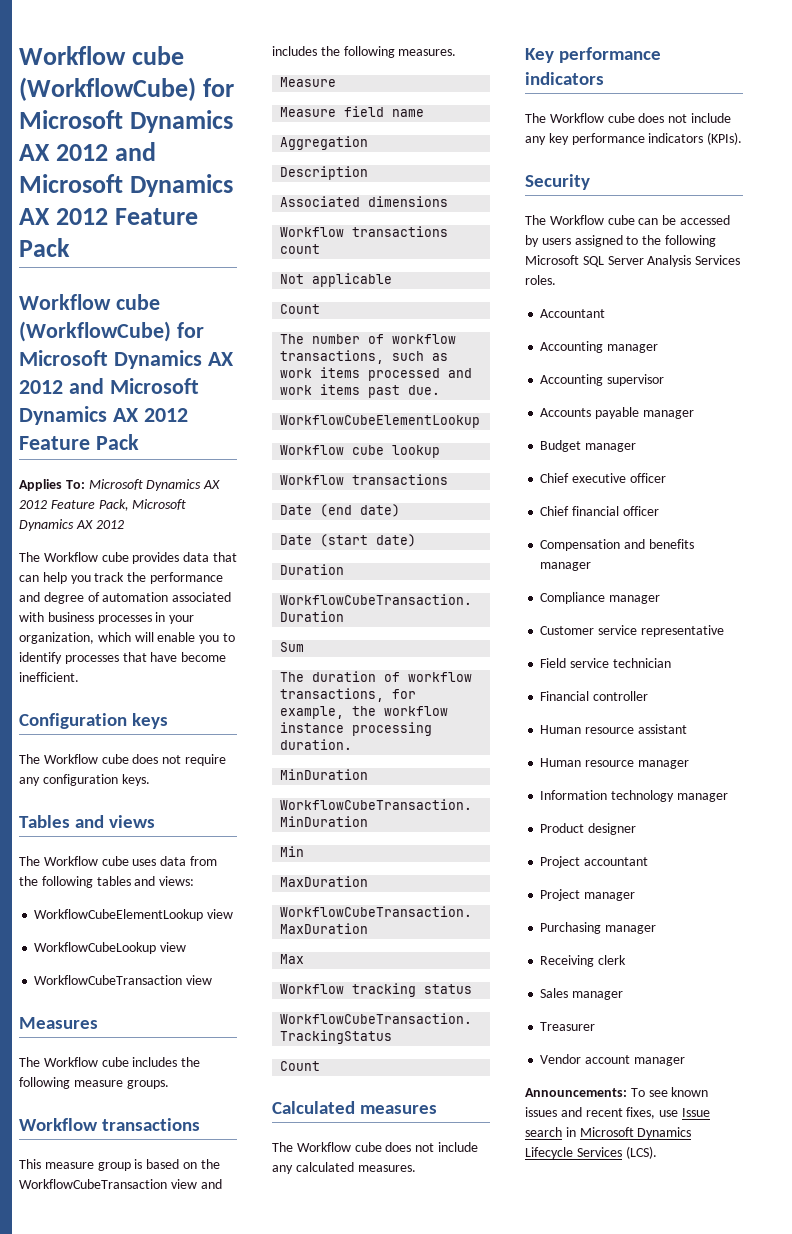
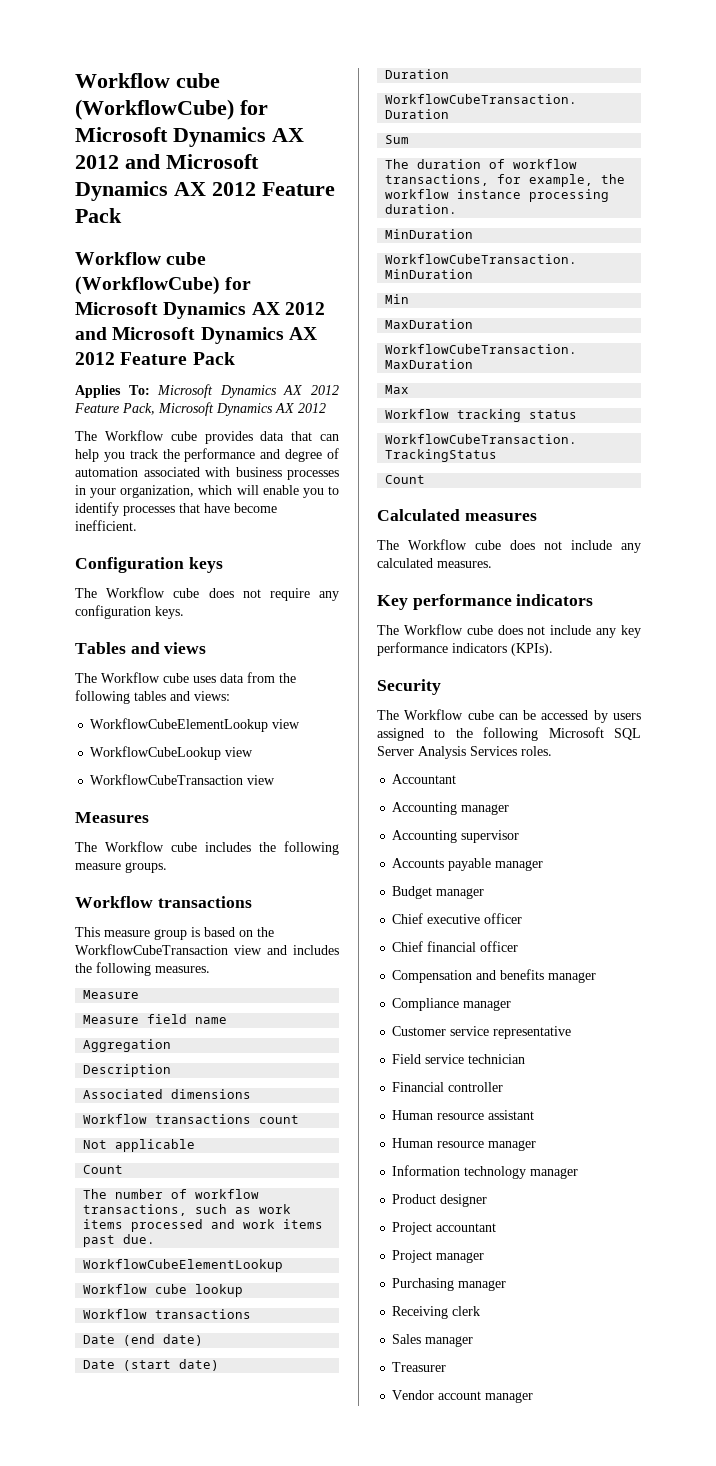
[525,1087,709,1097] [525,1107,710,1119] [525,1127,692,1139] [525,1146,657,1159] // Announcements: To see known issues and recent fixes, use Issue search in Microsoft Dynamics Lifecycle Services (LCS). -> (534, 1397) none

